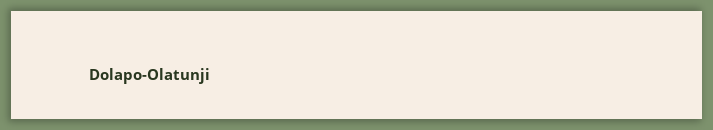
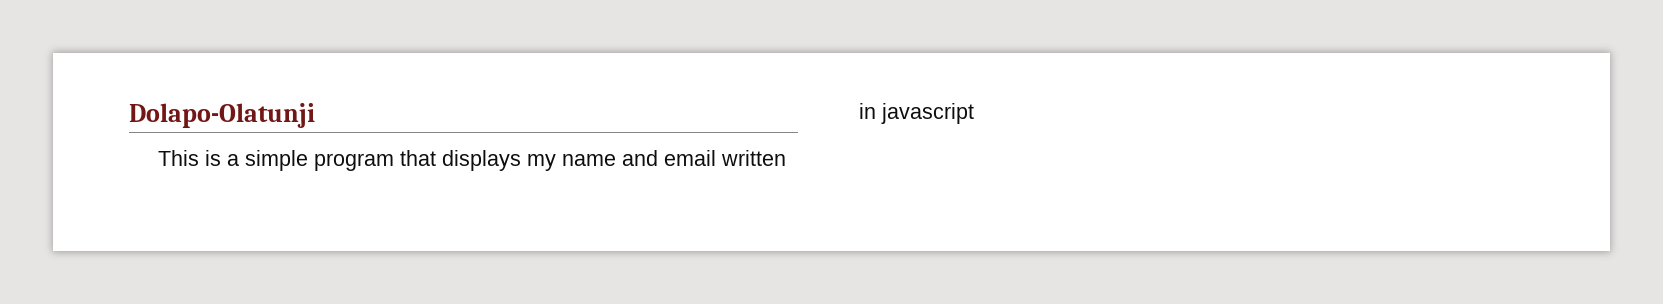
(210, 76) none -> [157,150,786,171] [859,103,974,124] // This is a simple program that displays my name and email written in javascript

